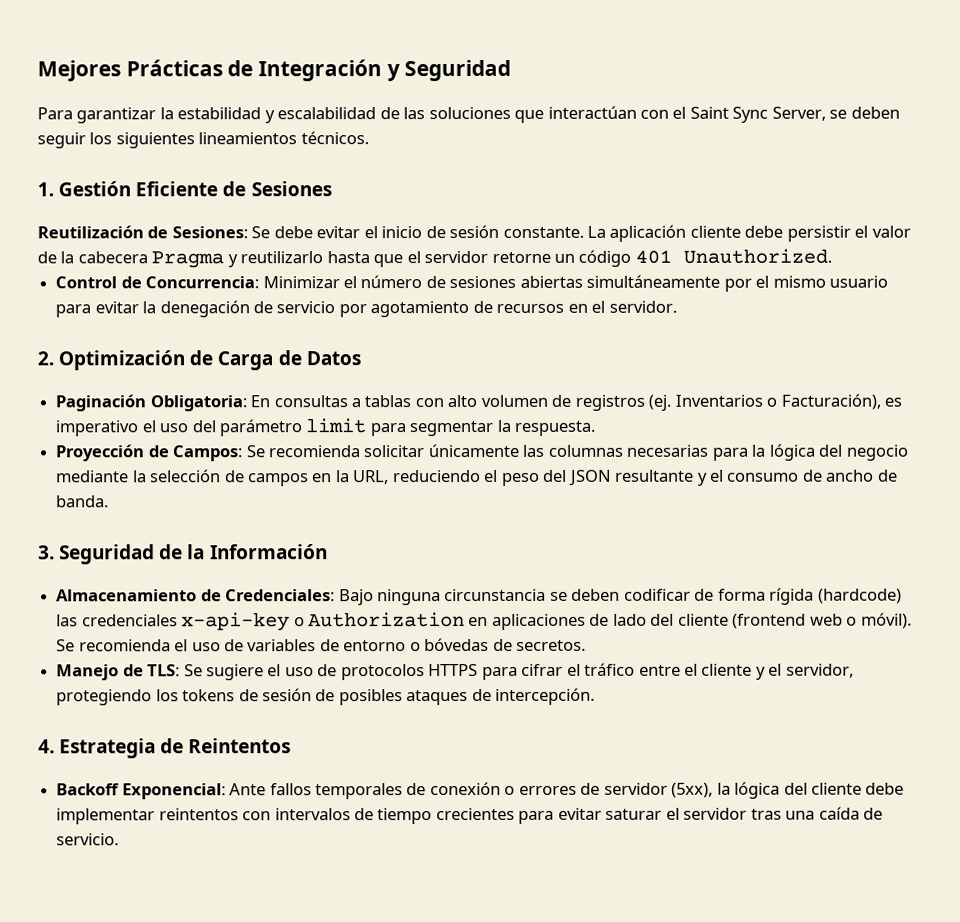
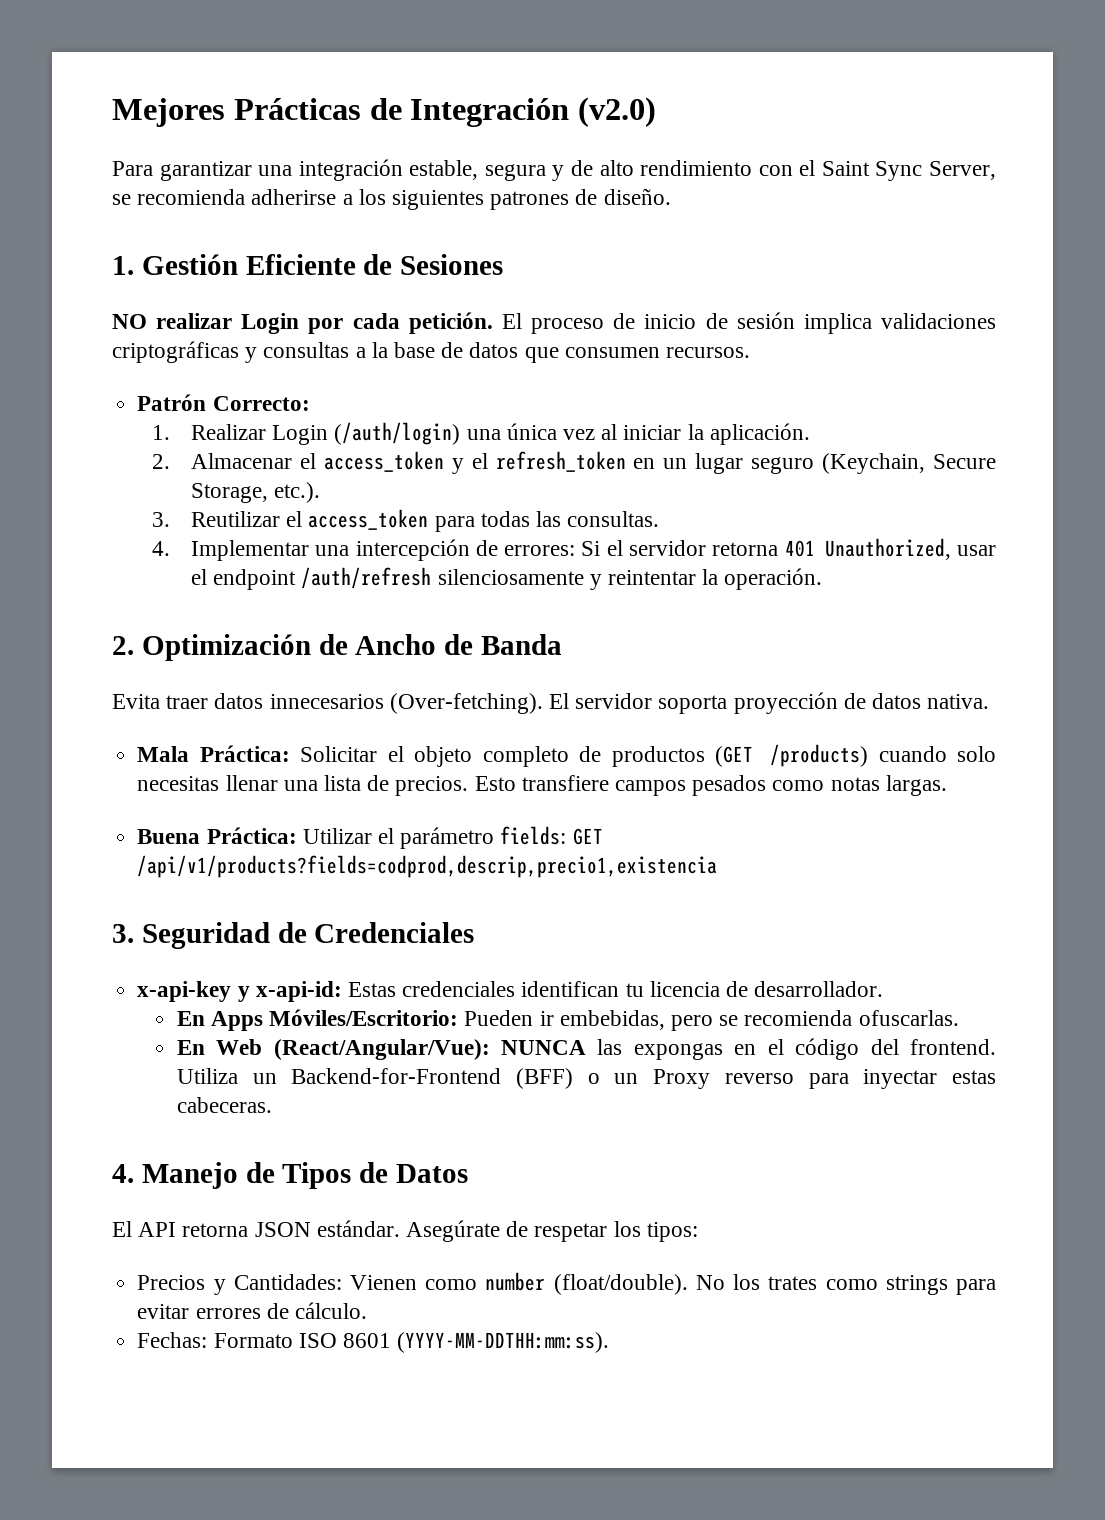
[386,59,512,82] y Seguridad -> [578,97,657,127] (v2.0)
[159,105,637,124] la estabilidad y escalabilidad de las soluciones que interactúan -> [258,159,753,181] una integración estable, segura y de alto rendimiento
[850,106,900,119] [37,131,369,149] deben seguir los siguientes lineamientos técnicos. -> [137,188,671,210] recomienda adherirse a los siguientes patrones de diseño.
[37,224,911,242] [37,248,832,269] [55,274,889,292] [55,300,677,318] [37,350,361,371] [55,393,902,412] [55,418,596,437] [55,443,908,462] [56,469,898,487] [56,495,110,508] [38,544,328,565] [56,587,902,606] [56,612,912,632] [56,637,587,652] [56,662,854,681] [56,687,596,706] [38,738,292,759] [56,781,905,800] [56,806,883,825] [56,833,120,846] Reutilización de Sesiones: Se debe evitar el inicio de sesión constante. La aplicación cliente debe persistir el valor de la cabecera Pragma y reutilizarlo hasta que el servidor retorne un código 401 Unauthorized. // Control de Concurrencia: Minimizar el número de sesiones abiertas simultáneamente por el mismo usuario para evitar la denegación de servicio por agotamiento de recursos en el servidor. // 2. Optimización de Carga de Datos // Paginación Obligatoria: En consultas a tablas con alto volumen de registros (ej. Inventarios o Facturación), es imperativo el uso del parámetro limit para segmentar la respuesta. // Proyección de Campos: Se recomienda solicitar únicamente las columnas necesarias para la lógica del negocio mediante la selección de campos en la URL, reduciendo el peso del JSON resultante y el consumo de ancho de banda. // 3. Seguridad de la Información // Almacenamiento de Credenciales: Bajo ninguna circunstancia se deben codificar de forma rígida (hardcode) las credenciales x-api-key o Authorization en aplicaciones de lado del cliente (frontend web o móvil). Se recomienda el uso de variables de entorno o bóvedas de secretos. // Manejo de TLS: Se sugiere el uso de protocolos HTTPS para cifrar el tráfico entre el cliente y el servidor, protegiendo los tokens de sesión de posibles ataques de intercepción. // 4. Estrategia de Reintentos // Backoff Exponencial: Ante fallos temporales de conexión o errores de servidor (5xx), la lógica del cliente debe implementar reintentos con intervalos de tiempo crecientes para evitar saturar el servidor tras una caída de servicio. -> [112,312,997,334] [112,341,751,363] [137,394,310,411] [151,422,810,445] [151,451,997,474] [191,482,321,503] [151,509,660,532] [151,538,996,561] [191,567,823,590] [112,634,563,661] [112,692,990,714] [137,744,997,767] [137,775,947,796] [137,826,603,849] [137,855,718,878] [112,922,475,949] [137,981,884,1002] [176,1009,959,1031] [176,1038,996,1060] [176,1068,996,1089] [176,1097,272,1113] [112,1162,469,1189] [112,1220,698,1242] [137,1272,997,1295] [137,1302,367,1319] [137,1332,610,1353] NO realizar Login por cada petición. El proceso de inicio de sesión implica validaciones criptográficas y consultas a la base de datos que consumen recursos. // Patrón Correcto: // 1. Realizar Login (/auth/login) una única vez al iniciar la aplicación. // 2. Almacenar el access_token y el refresh_token en un lugar seguro (Keychain, Secure Storage, etc.). // 3. Reutilizar el access_token para todas las consultas. // 4. Implementar una intercepción de errores: Si el servidor retorna 401 Unauthorized, usar el endpoint /auth/refresh silenciosamente y reintentar la operación. // 2. Optimización de Ancho de Banda // Evita traer datos innecesarios (Over-fetching). El servidor soporta proyección de datos nativa. // Mala Práctica: Solicitar el objeto completo de productos (GET /products) cuando solo necesitas llenar una lista de precios. Esto transfiere campos pesados como notas largas. // Buena Práctica: Utilizar el parámetro fields: GET /api/v1/products?fields=codprod,descrip,precio1,existencia // 3. Seguridad de Credenciales // x-api-key y x-api-id: Estas credenciales identifican tu licencia de desarrollador. // En Apps Móviles/Escritorio: Pueden ir embebidas, pero se recomienda ofuscarlas. // En Web (React/Angular/Vue): NUNCA las expongas en el código del frontend. Utiliza un Backend-for-Frontend (BFF) o un Proxy reverso para inyectar estas cabeceras. // 4. Manejo de Tipos de Datos // El API retorna JSON estándar. Asegúrate de respetar los tipos: // Precios y Cantidades: Vienen como number (float/double). No los trates como strings para evitar errores de cálculo. // Fechas: Formato ISO 8601 (YYYY-MM-DDTHH:mm:ss).

